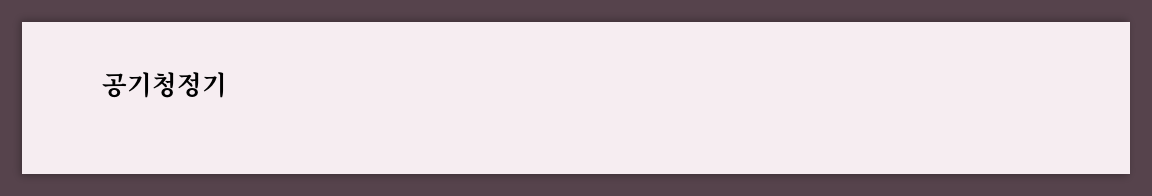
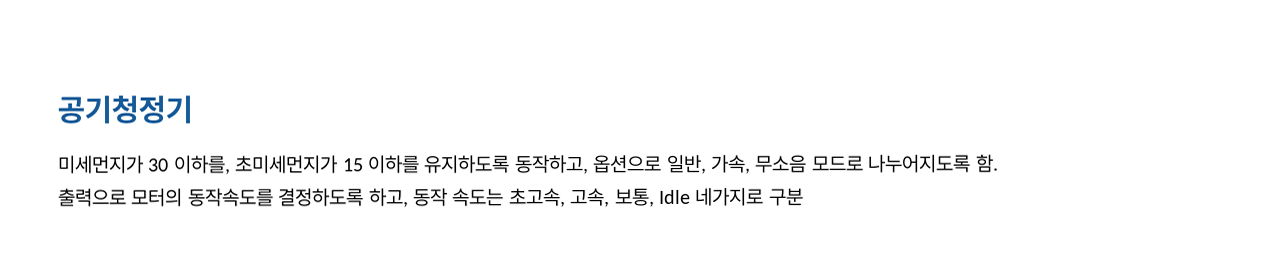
(227, 85) none -> [58,154,999,175] [58,187,804,208] // 미세먼지가 30 이하를, 초미세먼지가 15 이하를 유지하도록 동작하고, 옵션으로 일반, 가속, 무소음 모드로 나누어지도록 함. // 출력으로 모터의 동작속도를 결정하도록 하고, 동작 속도는 초고속, 고속, 보통, Idle 네가지로 구분

